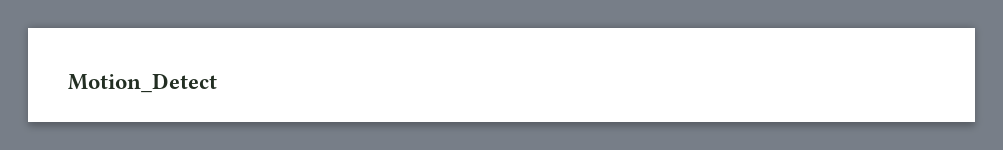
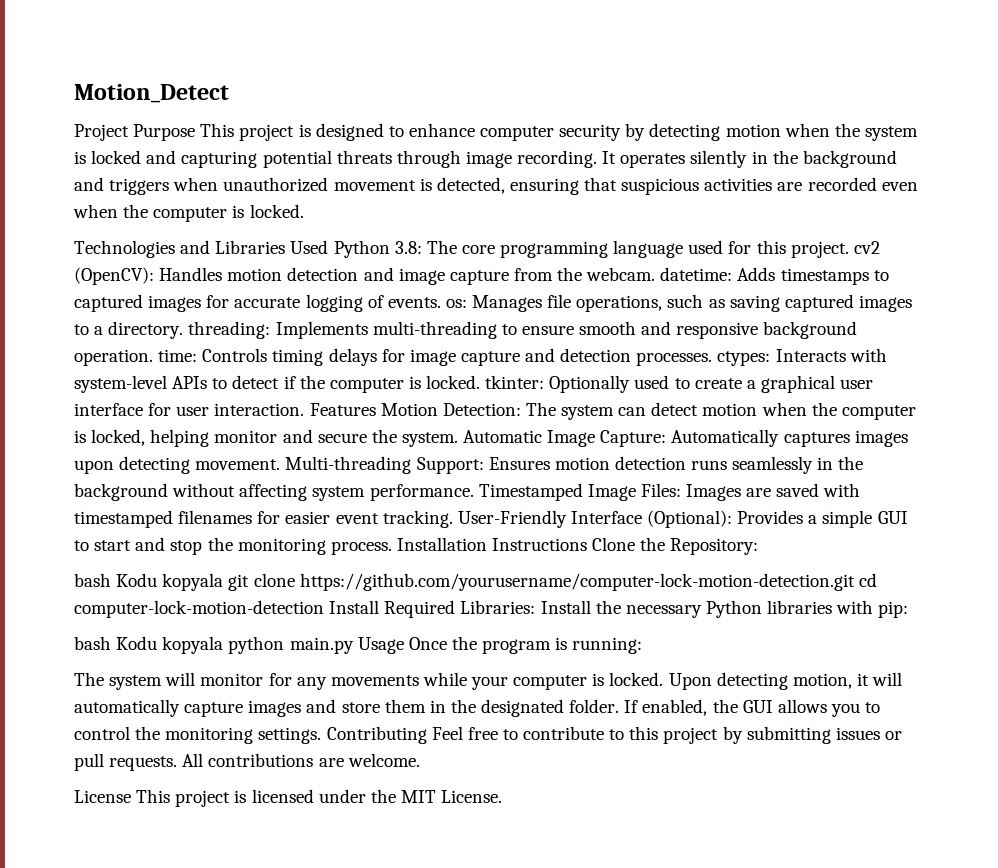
(217, 83) none -> [74,123,918,141] [74,150,897,168] [74,177,918,195] [73,204,304,222] [74,240,880,258] [74,267,889,285] [74,294,912,312] [74,321,858,339] [74,348,887,366] [74,375,874,393] [74,402,916,420] [74,429,908,447] [74,456,864,474] [74,483,861,501] [74,510,908,528] [74,537,759,555] [74,573,877,591] [74,600,909,618] [74,636,643,654] [74,672,903,690] [74,699,881,717] [74,726,902,744] [74,753,420,771] [74,789,503,807] // Project Purpose This project is designed to enhance computer security by detecting motion when the system is locked and capturing potential threats through image recording. It operates silently in the background and triggers when unauthorized movement is detected, ensuring that suspicious activities are recorded even when the computer is locked. // Technologies and Libraries Used Python 3.8: The core programming language used for this project. cv2 (OpenCV): Handles motion detection and image capture from the webcam. datetime: Adds timestamps to captured images for accurate logging of events. os: Manages file operations, such as saving captured images to a directory. threading: Implements multi-threading to ensure smooth and responsive background operation. time: Controls timing delays for image capture and detection processes. ctypes: Interacts with system-level APIs to detect if the computer is locked. tkinter: Optionally used to create a graphical user interface for user interaction. Features Motion Detection: The system can detect motion when the computer is locked, helping monitor and secure the system. Automatic Image Capture: Automatically captures images upon detecting movement. Multi-threading Support: Ensures motion detection runs seamlessly in the background without affecting system performance. Timestamped Image Files: Images are saved with timestamped filenames for easier event tracking. User-Friendly Interface (Optional): Provides a simple GUI to start and stop the monitoring process. Installation Instructions Clone the Repository: // bash Kodu kopyala git clone https://github.com/yourusername/computer-lock-motion-detection.git cd computer-lock-motion-detection Install Required Libraries: Install the necessary Python libraries with pip: // bash Kodu kopyala python main.py Usage Once the program is running: // The system will monitor for any movements while your computer is locked. Upon detecting motion, it will automatically capture images and store them in the designated folder. If enabled, the GUI allows you to control the monitoring settings. Contributing Feel free to contribute to this project by submitting issues or pull requests. All contributions are welcome. // License This project is licensed under the MIT License.

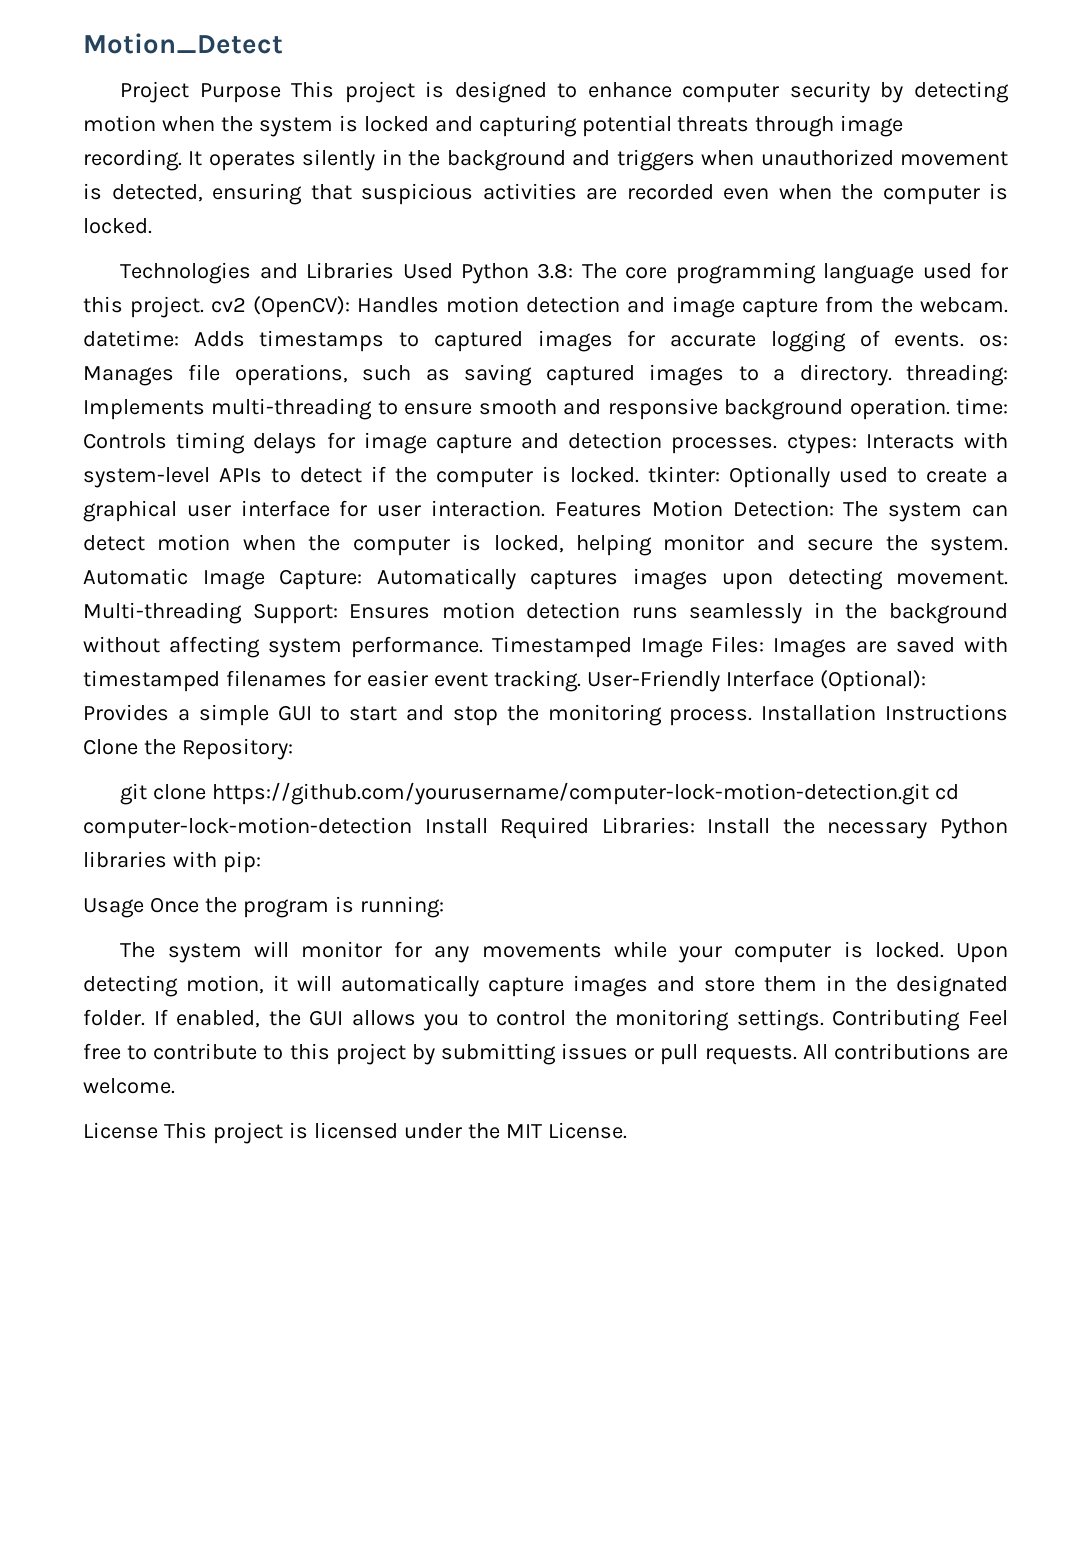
[74,573,224,591] bash Kodu kopyala -> (293, 749) none
[74,636,354,654] bash Kodu kopyala python main.py -> (261, 862) none

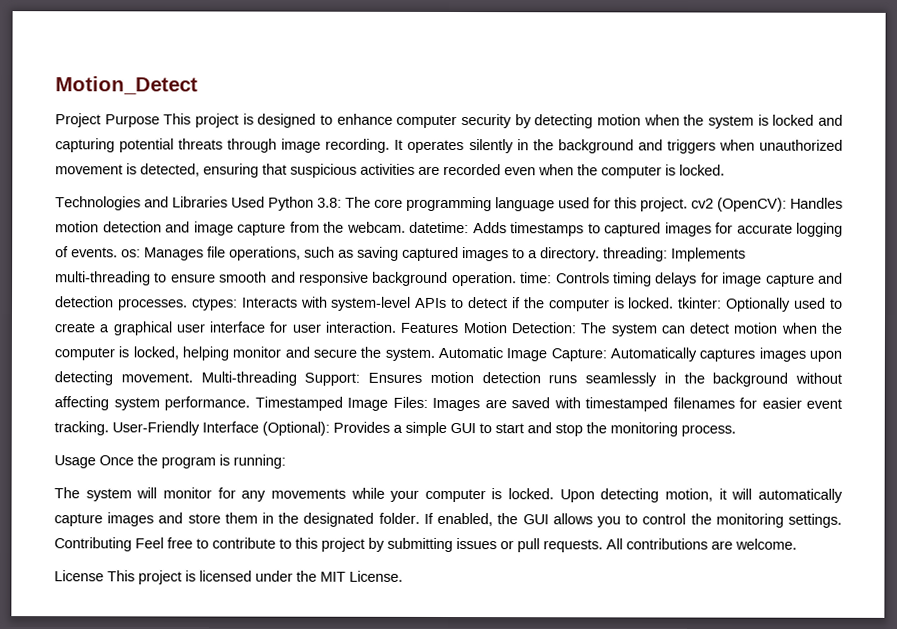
[761,704,1009,721] [83,738,293,760] [120,782,960,805] [83,817,1008,839] [83,851,261,873] Installation Instructions Clone the Repository: // git clone https://github.com/yourusername/computer-lock-motion-detection.git cd computer-lock-motion-detection Install Required Libraries: Install the necessary Python libraries with pip: -> (736, 430) none

